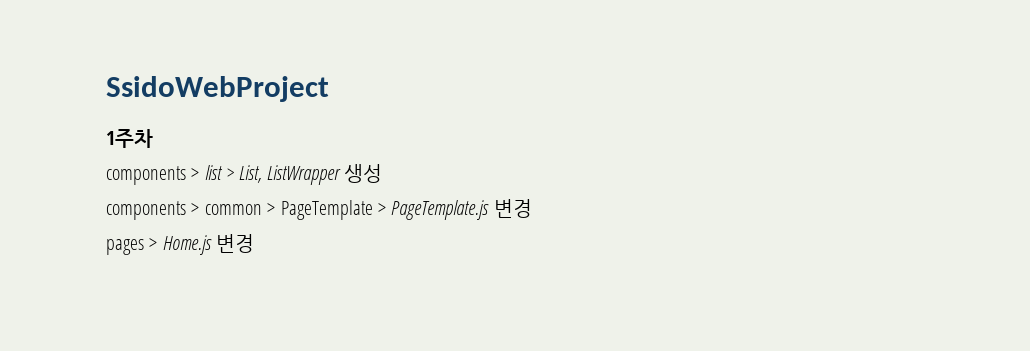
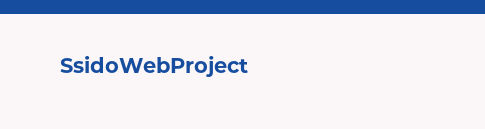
[106,129,153,148] [106,164,383,185] [106,199,532,220] [106,234,255,255] // 1주차 // components > list > List, ListWrapper 생성 // components > common > PageTemplate > PageTemplate.js 변경 // pages > Home.js 변경 -> (248, 66) none

